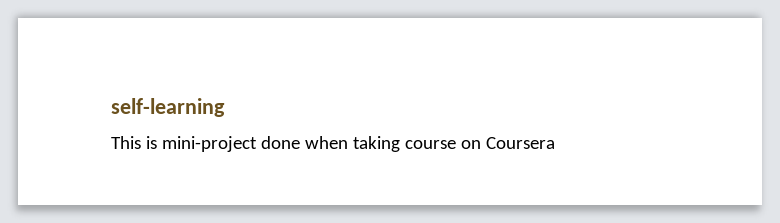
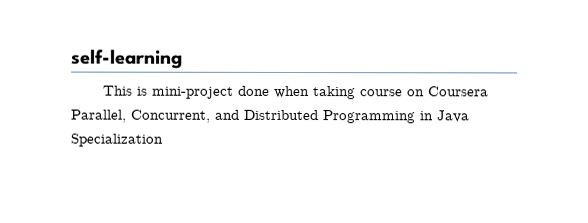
(555, 143) none -> [70,109,470,124] [70,133,163,147] Parallel, Concurrent, and Distributed Programming in Java Specialization

